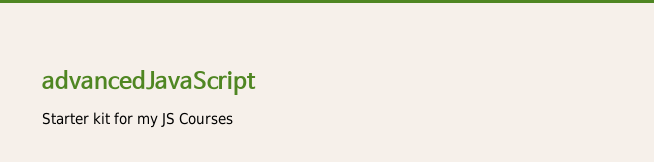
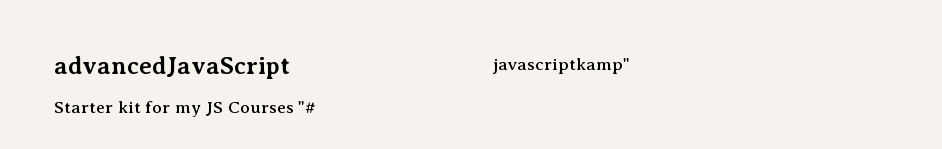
(233, 118) none -> [298,101,317,113] [493,58,630,74] "# javascriptkamp"

